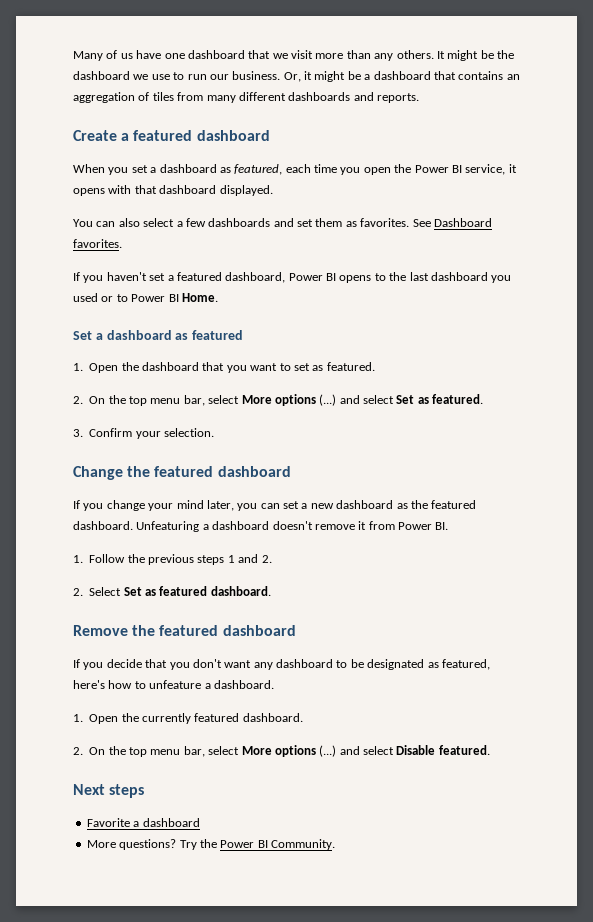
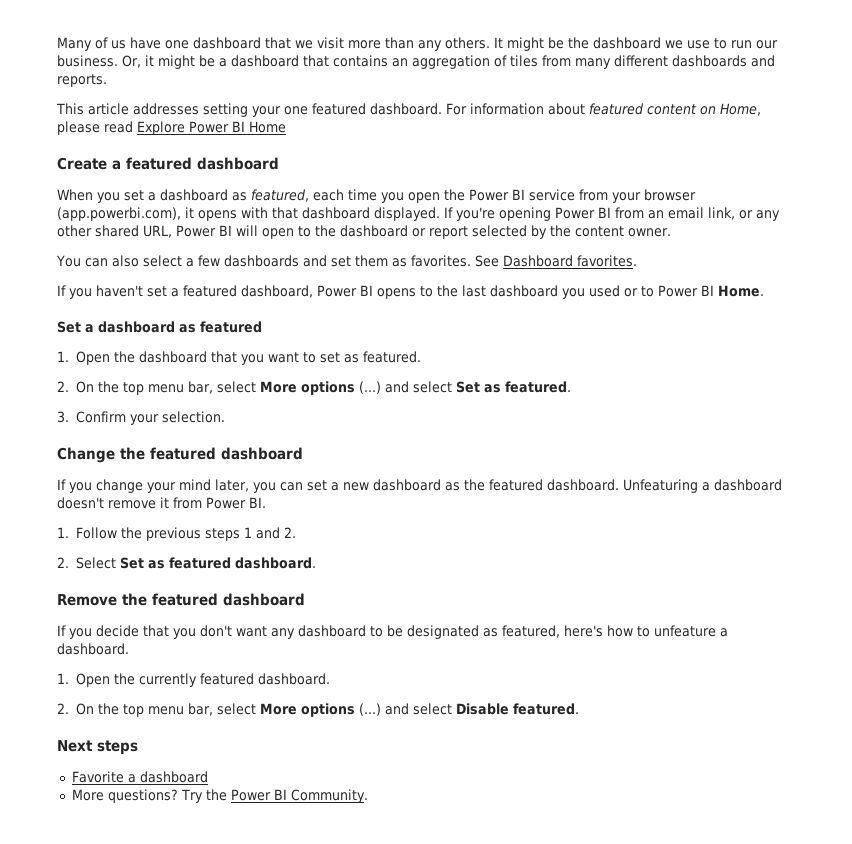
(419, 98) none -> [56,103,761,117] [57,121,286,135] // This article addresses setting your one featured dashboard. For information about featured content on Home, please read Explore Power BI Home
[465,164,506,175] service, -> [529,189,696,203] [57,207,181,221] service from your browser (app.powerbi.com),
(273, 190) none -> [444,207,780,221] [57,225,671,239] If you're opening Power BI from an email link, or any other shared URL, Power BI will open to the dashboard or report selected by the content owner.

